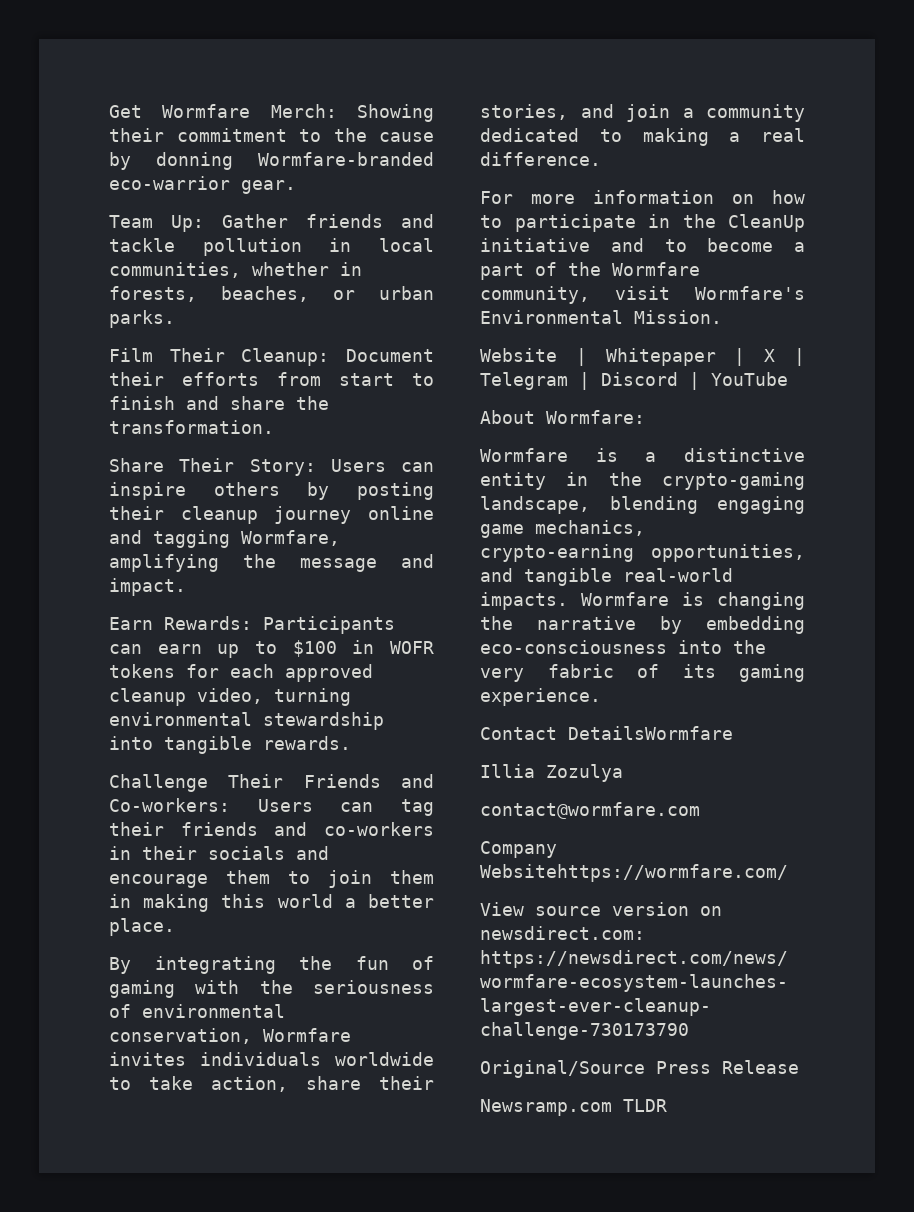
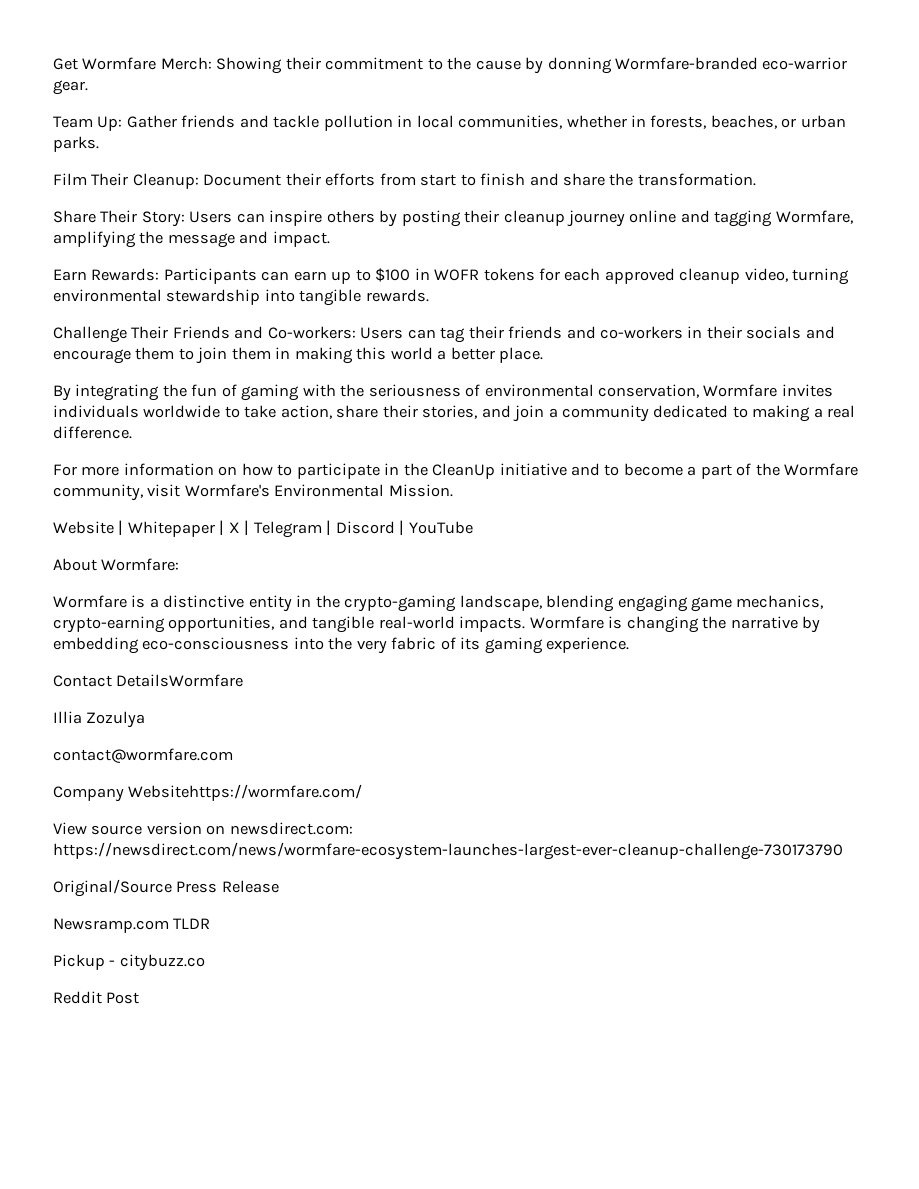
(667, 1105) none -> [53,954,205,971] [53,991,140,1004] // Pickup - citybuzz.co // Reddit Post

